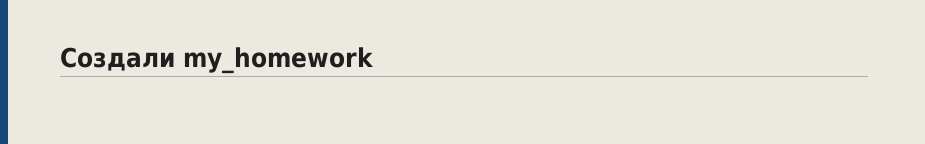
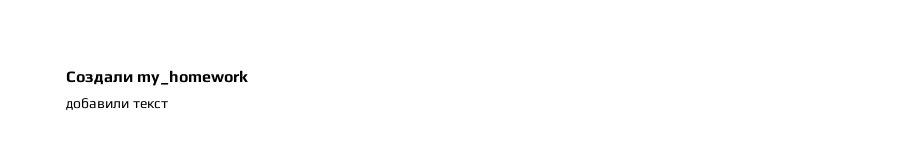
(374, 60) none -> [66,98,168,110] // добавили текст

